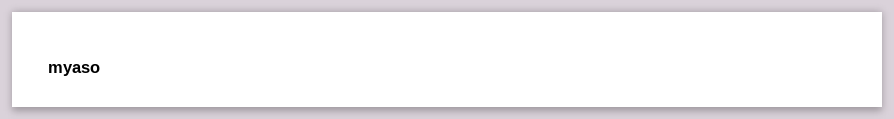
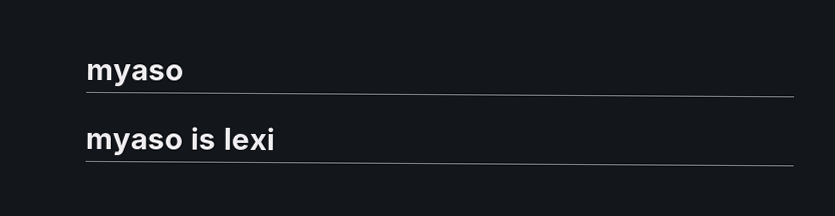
[48,64,100,76] myaso -> [86,63,184,87] [85,126,275,156] myaso // myaso is lexi

